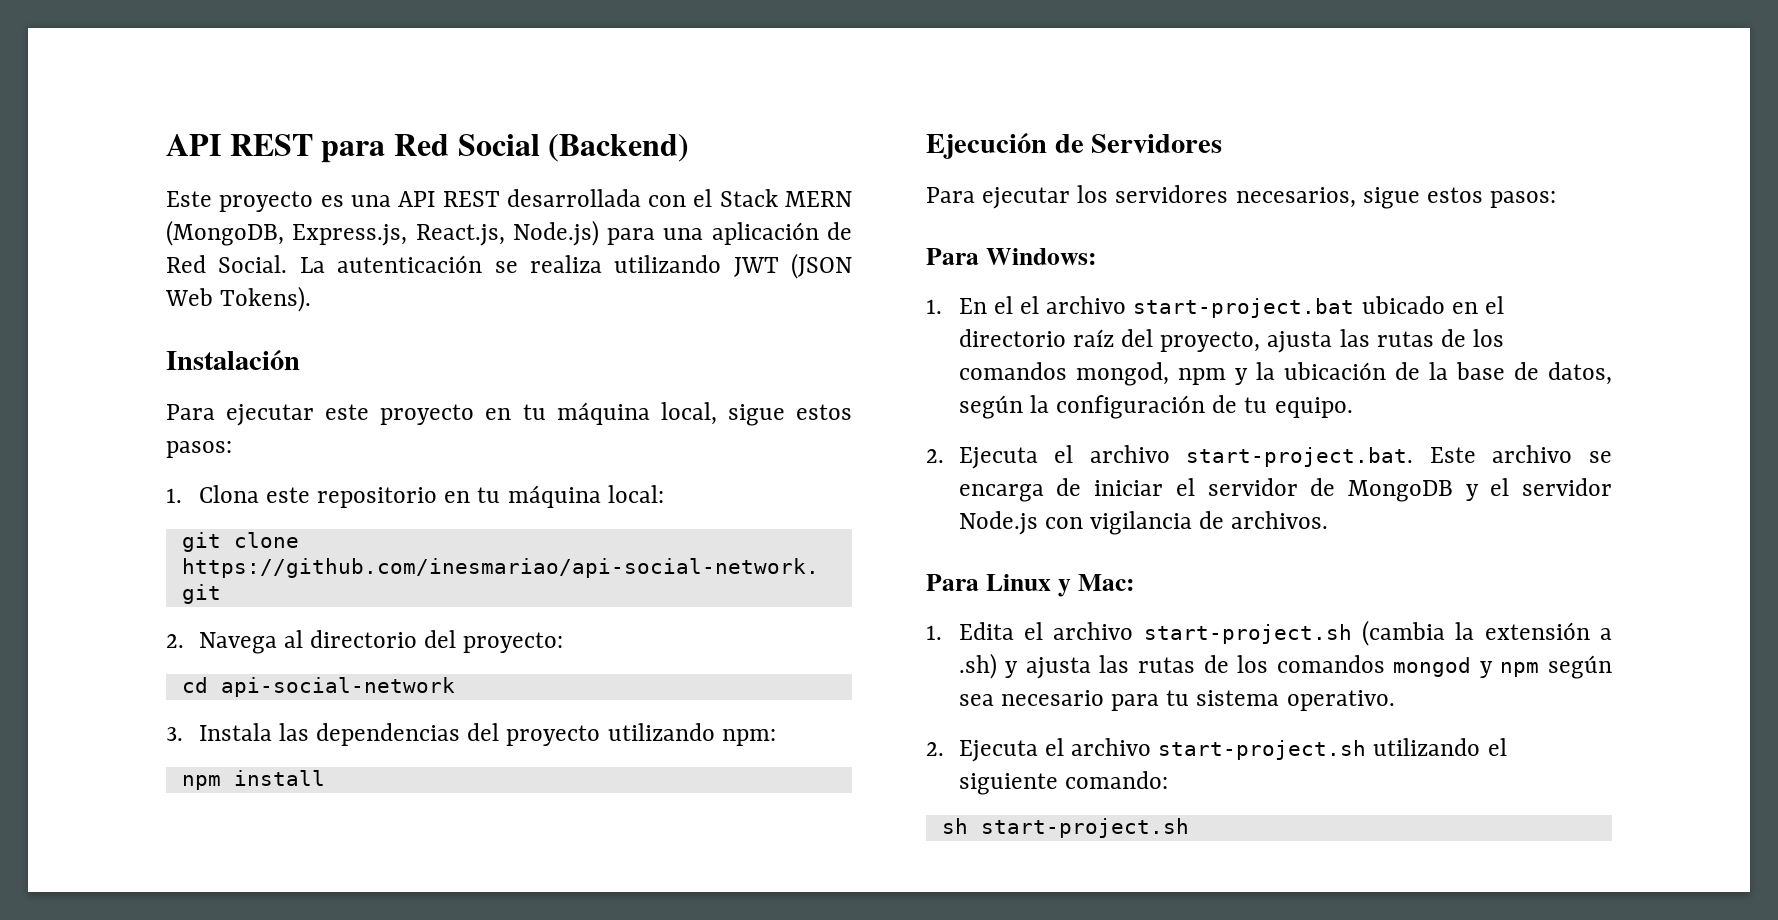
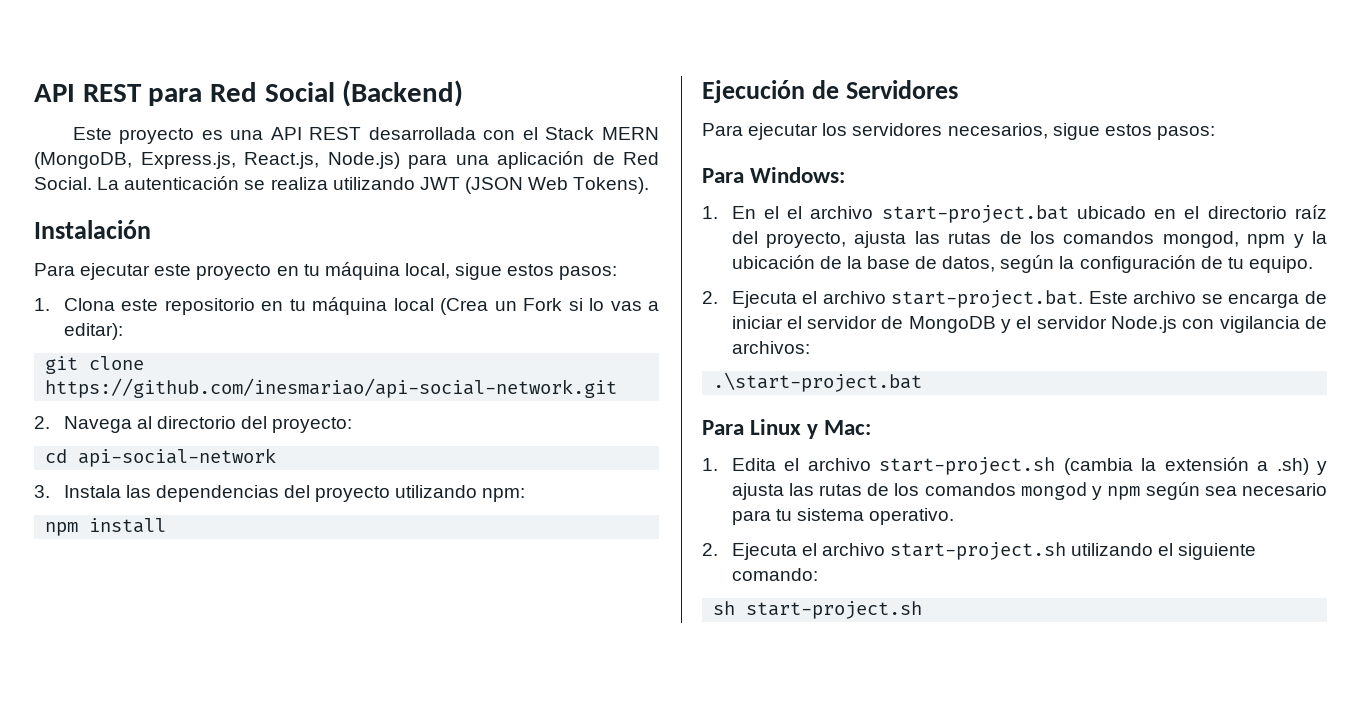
[607,485,664,503] local: -> [393,298,660,315] [63,323,123,340] local (Crea un Fork si lo vas a editar):
[1231,511,1329,529] archivos. -> [731,341,810,354] [713,372,923,392] archivos: // .\start-project.bat

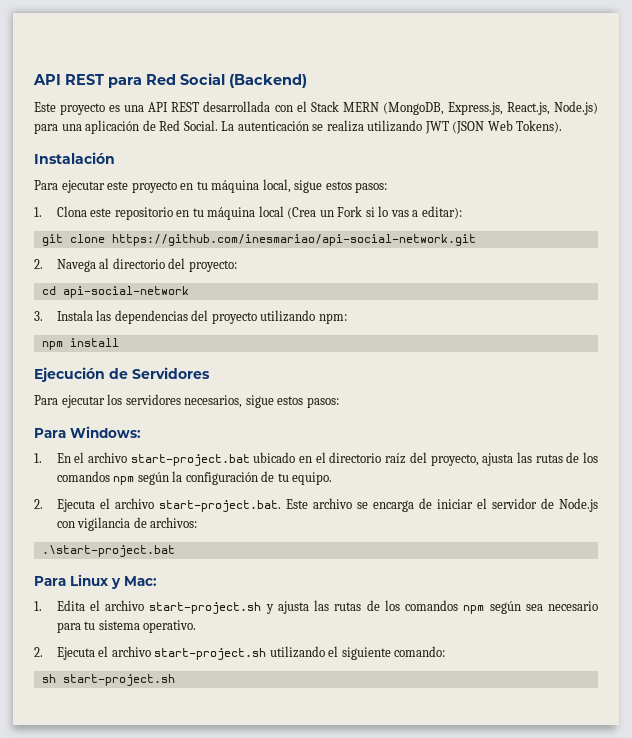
[787,206,803,219] el -> (85, 457) none
[1162,231,1327,248] [731,255,996,272] mongod, npm y la ubicación de la base de datos, -> [113,476,135,485] npm
[908,316,1107,333] MongoDB y el servidor -> (554, 503) none
[1063,457,1309,475] (cambia la extensión a .sh) -> (262, 608) none
[1020,482,1103,500] mongod y -> (459, 605) none

